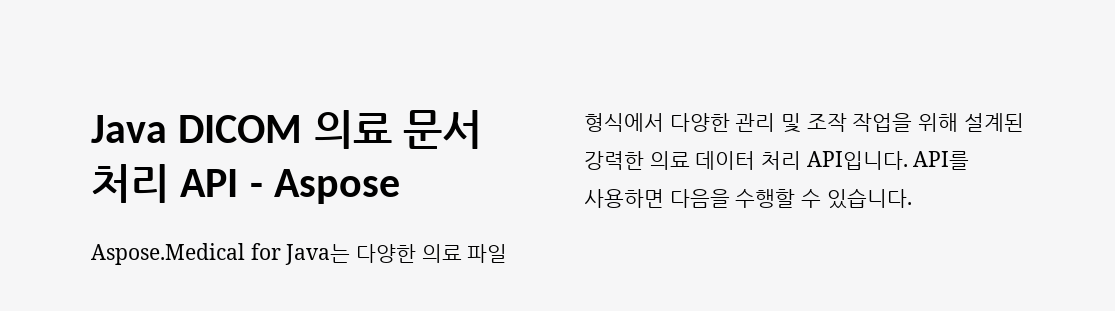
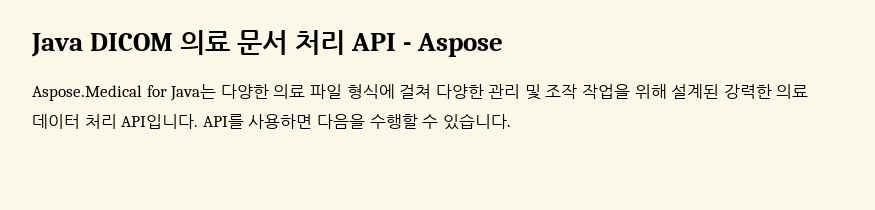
[584,113,664,132] 형식에서 -> [346,84,432,99] 형식에 걸쳐

